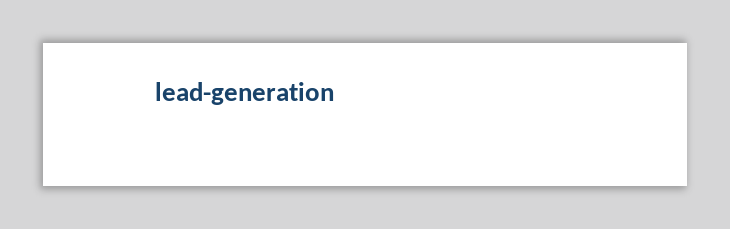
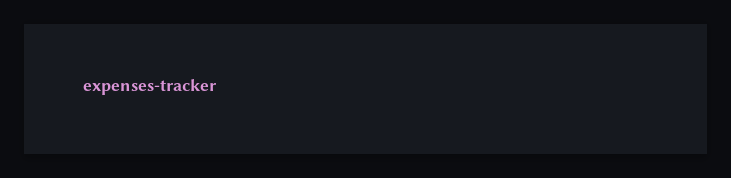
[155,82,334,105] lead-generation -> [83,79,217,95] expenses-tracker

